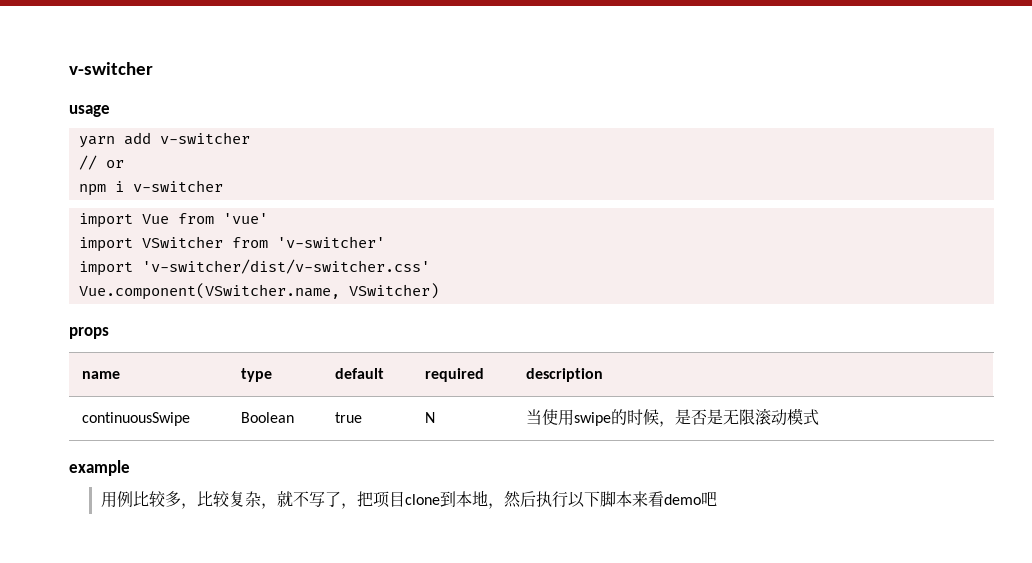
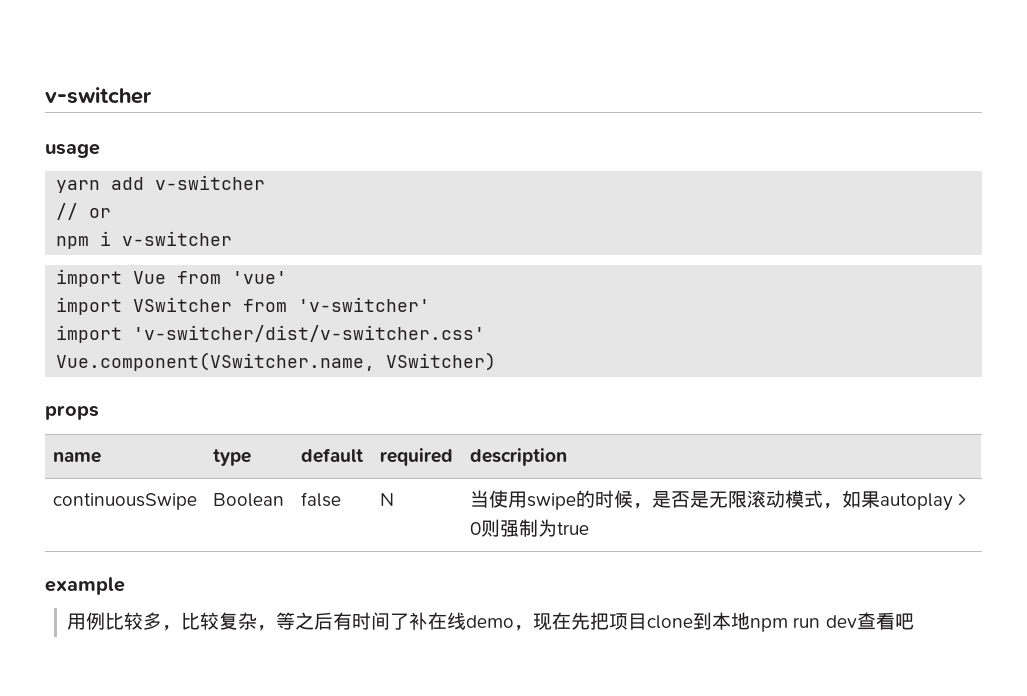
[334,412,362,423] true -> [300,492,341,507] false
(819, 417) none -> [822,490,967,511] [469,519,589,537] ，如果autoplay > 0则强制为true
[276,490,701,509] 就不写了，把项目clone到本地，然后执行以下脚本来看demo -> [276,612,895,632] 等之后有时间了补在线demo，现在先把项目clone到本地npm run dev查看

